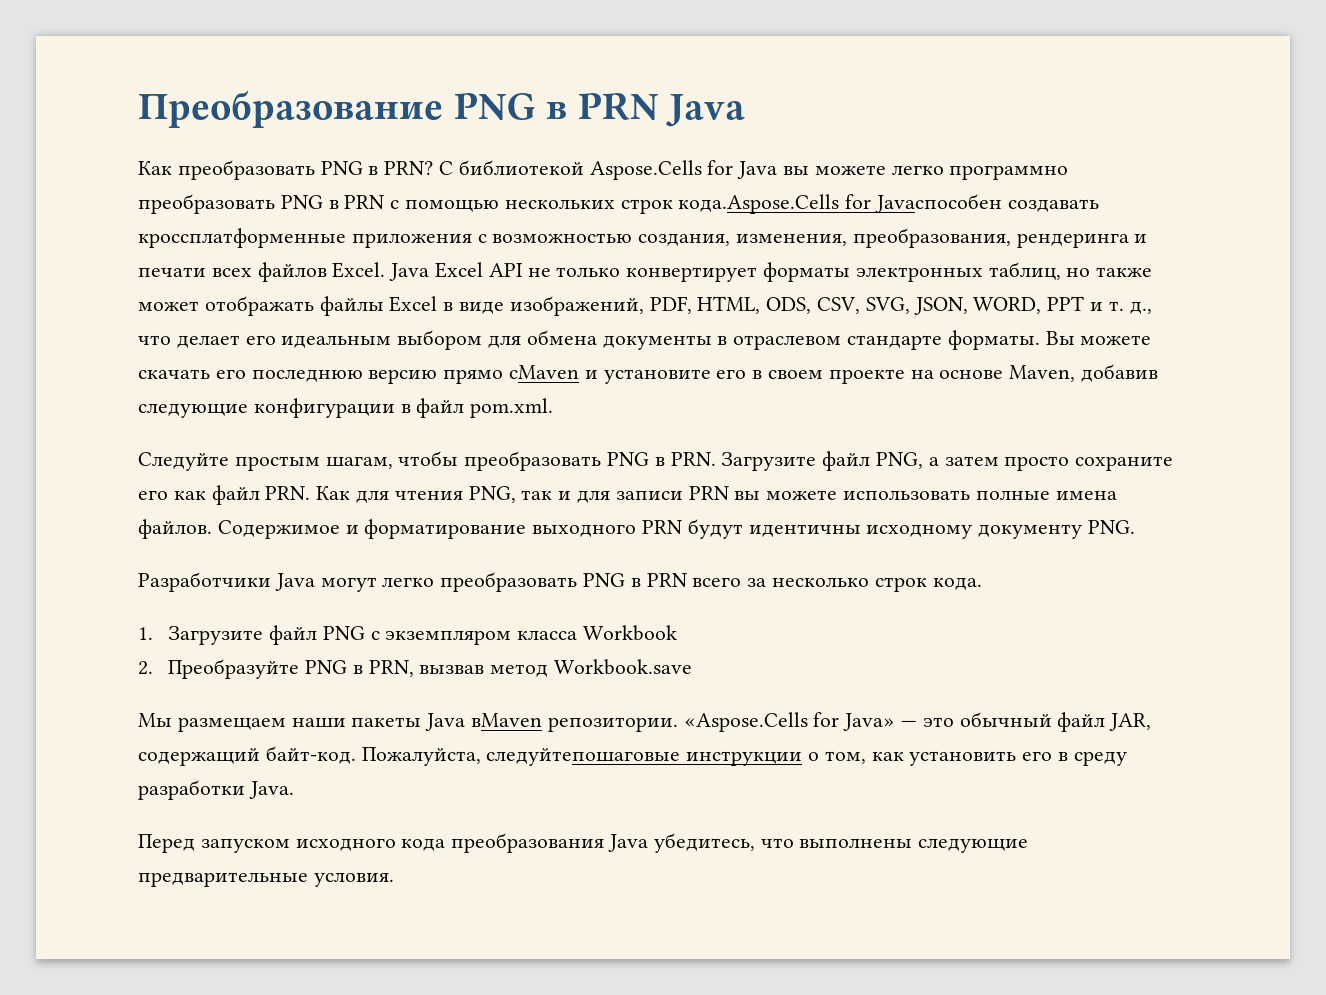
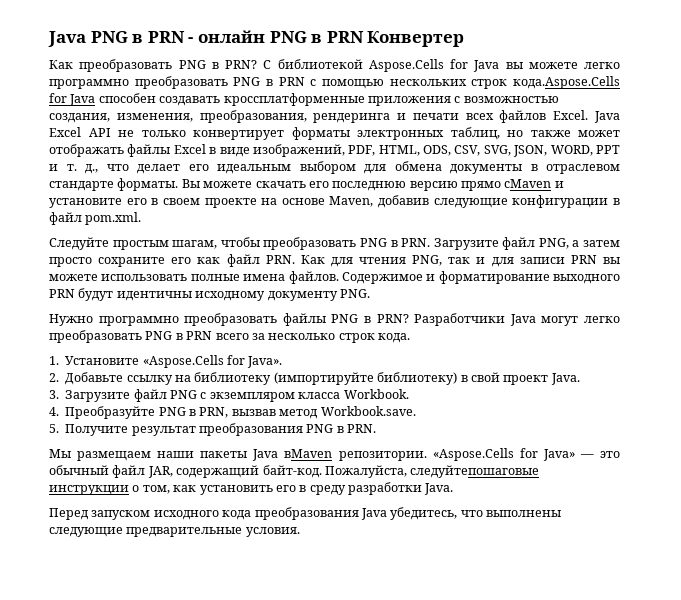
[138,91,746,128] Преобразование PNG в PRN Java -> [48,30,465,47] Java PNG в PRN - онлайн PNG в PRN Конвертер
[875,194,1003,213] Javaспособен -> [69,93,156,106] Java способен
(1136, 527) none -> [49,313,409,326] Нужно программно преобразовать файлы PNG в PRN?
(153, 633) none -> [65,355,283,368] [49,372,580,385] [49,390,59,399] Установите «Aspose.Cells for Java». // 2. Добавьте ссылку на библиотеку (импортируйте библиотеку) в свой проект Java. // 3.
[583,625,678,641] [138,661,153,675] Workbook // 2. -> [343,389,409,399] [49,407,59,416] Workbook. // 4.
[554,659,693,675] Workbook.save -> [320,406,416,416] [49,423,377,436] Workbook.save. // 5. Получите результат преобразования PNG в PRN.

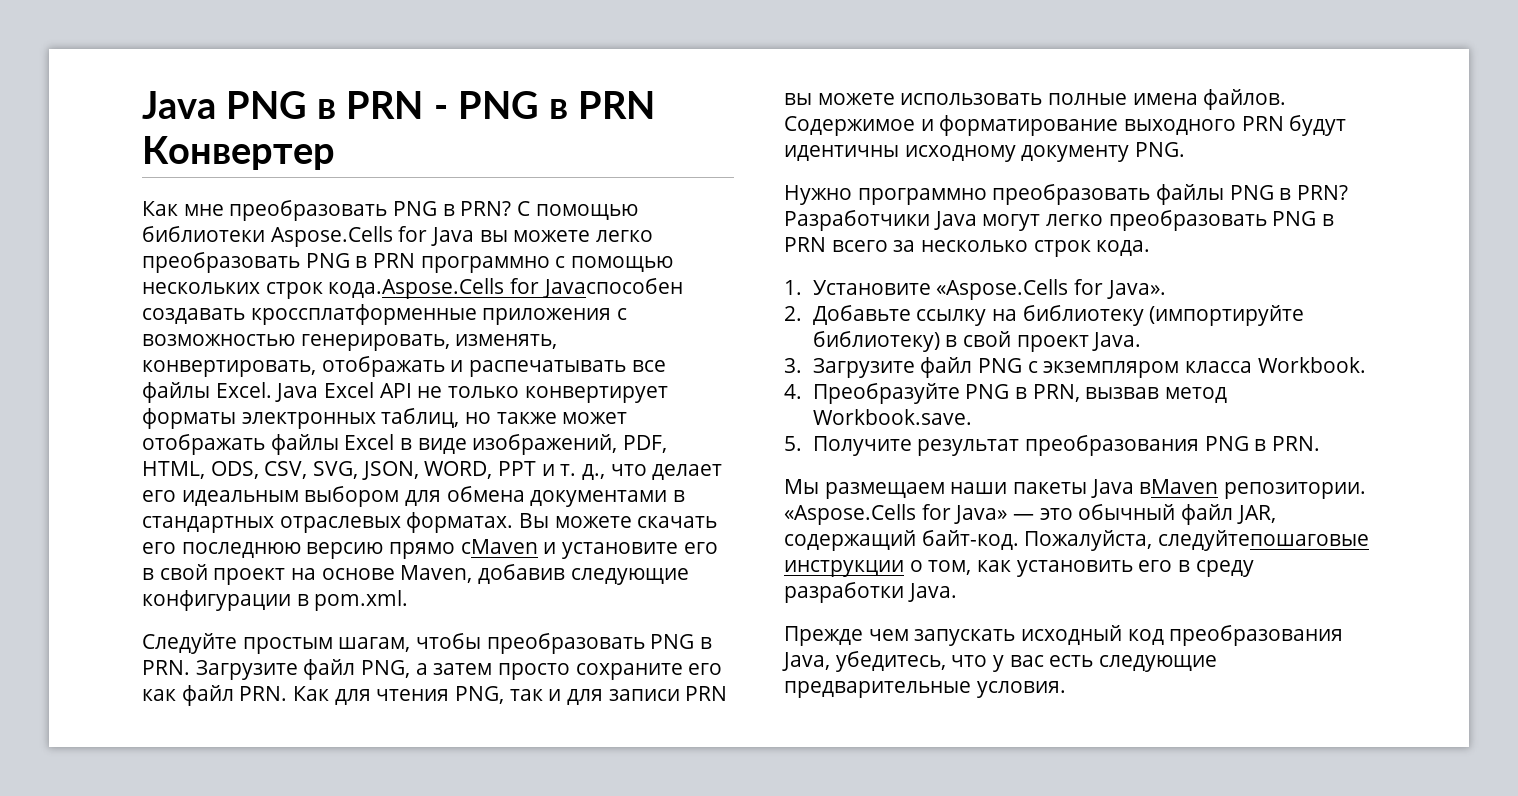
[197,30,265,43] онлайн -> (448, 112) none
(73, 64) none -> [183,204,224,216] мне
[277,59,363,69] библиотекой -> [535,204,638,220] [142,226,265,242] помощью библиотеки
[49,76,305,89] программно преобразовать PNG в PRN -> [142,252,550,273] преобразовать PNG в PRN программно
[69,93,156,106] Java способен -> [542,278,683,298] Javaспособен
[49,110,547,123] создания, изменения, преобразования, рендеринга и печати всех файлов -> [300,334,558,351] [142,356,666,377] [142,382,210,403] генерировать, изменять, конвертировать, отображать и распечатывать все файлы
[450,164,620,174] [49,178,179,191] документы в отраслевом стандарте форматы. -> [530,490,686,507] [142,512,514,533] документами в стандартных отраслевых форматах.
[162,198,257,208] своем проекте -> [159,564,286,585] свой проект
[49,212,82,225] файл -> (309, 600) none
[49,507,561,520] Перед запуском исходного кода преобразования Java убедитесь, что выполнены -> [784,625,1344,646] [782,651,1094,672] Прежде чем запускать исходный код преобразования Java, убедитесь, что у вас есть

